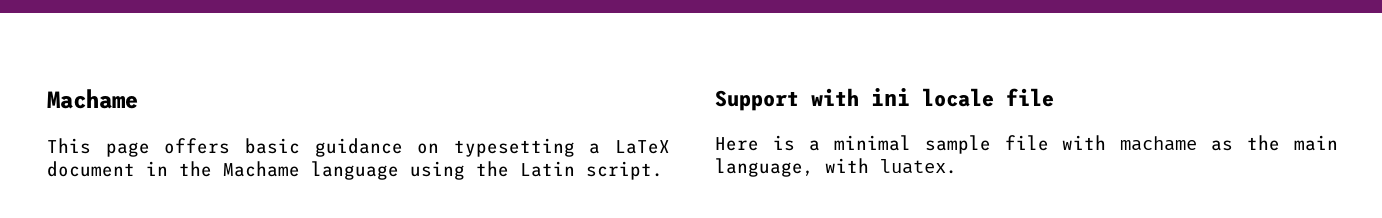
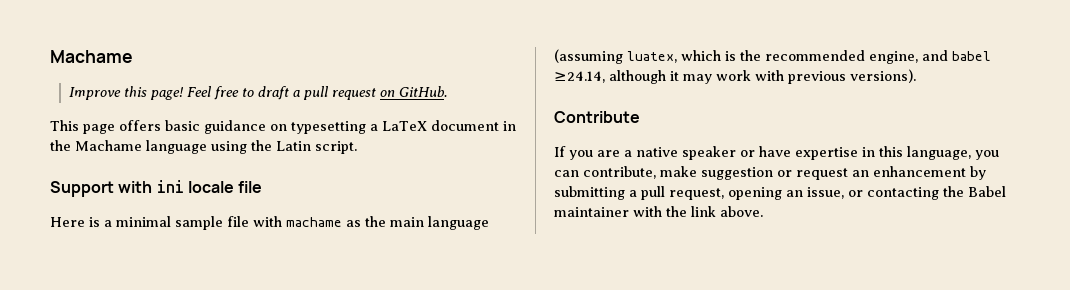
[47,89,138,109] Machame -> [50,50,133,63] [68,86,447,100] Machame // Improve this page! Feel free to draft a pull request on GitHub.
[715,158,957,177] language, with luatex. -> [428,216,489,230] [554,49,991,64] [554,69,916,84] [554,111,640,123] [554,146,999,160] [554,166,986,180] [554,186,1006,200] [554,206,763,217] language (assuming luatex, which is the recommended engine, and babel ≥24.14, although it may work with previous versions). // Contribute // If you are a native speaker or have expertise in this language, you can contribute, make suggestion or request an enhancement by submitting a pull request, opening an issue, or contacting the Babel maintainer with the link above.

